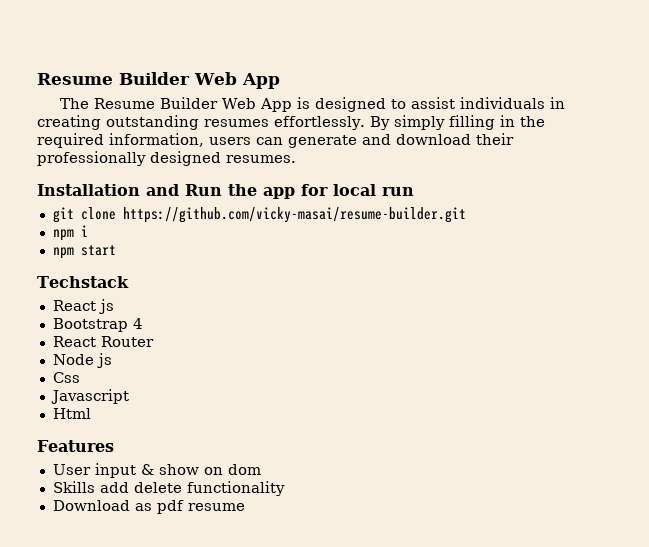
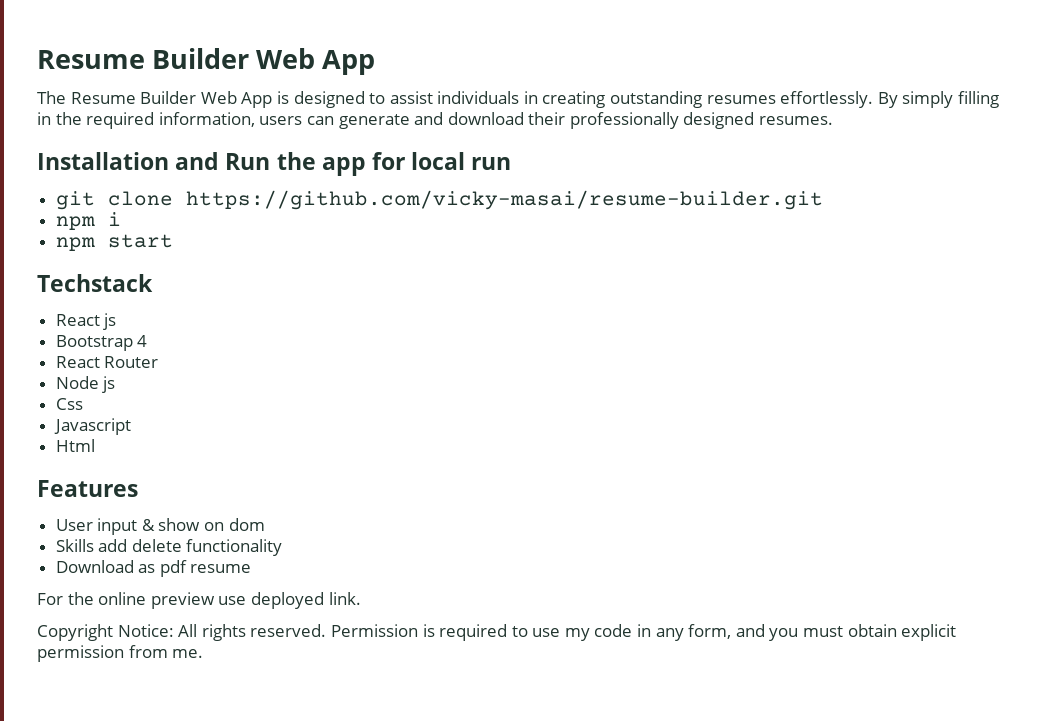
(245, 507) none -> [37,592,361,609] [37,624,957,641] [37,645,204,662] // For the online preview use deployed link. // Copyright Notice: All rights reserved. Permission is required to use my code in any form, and you must obtain explicit permission from me.

